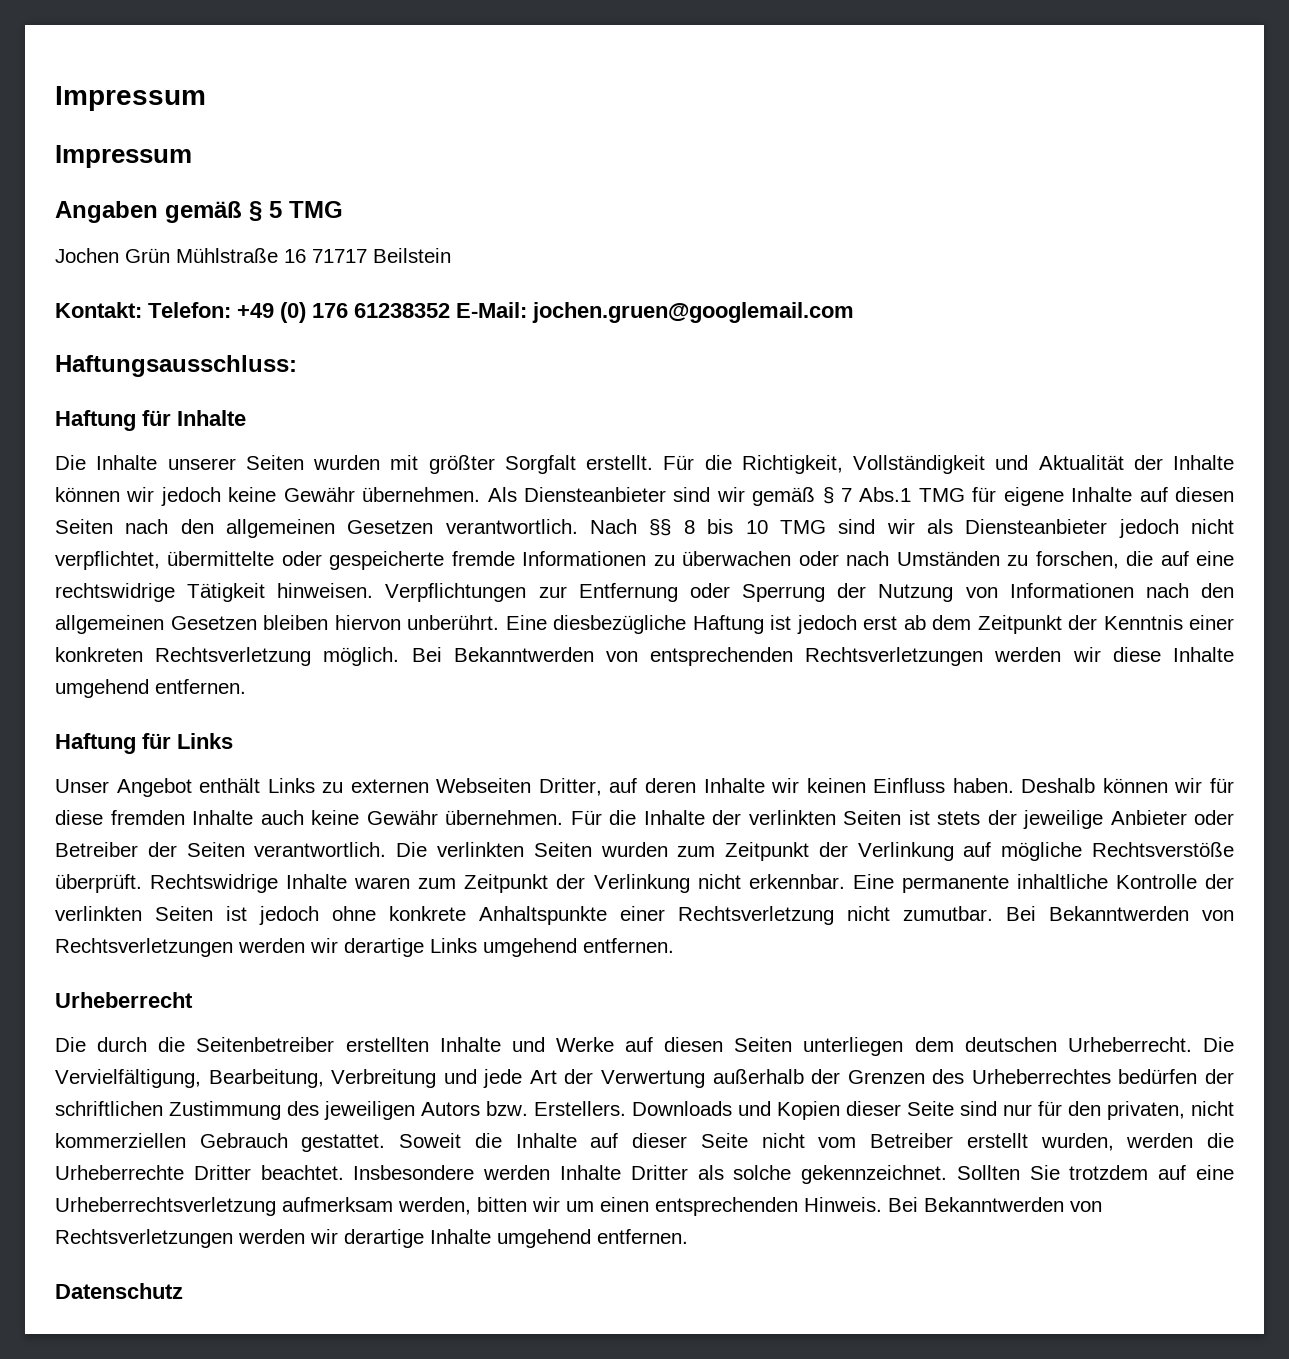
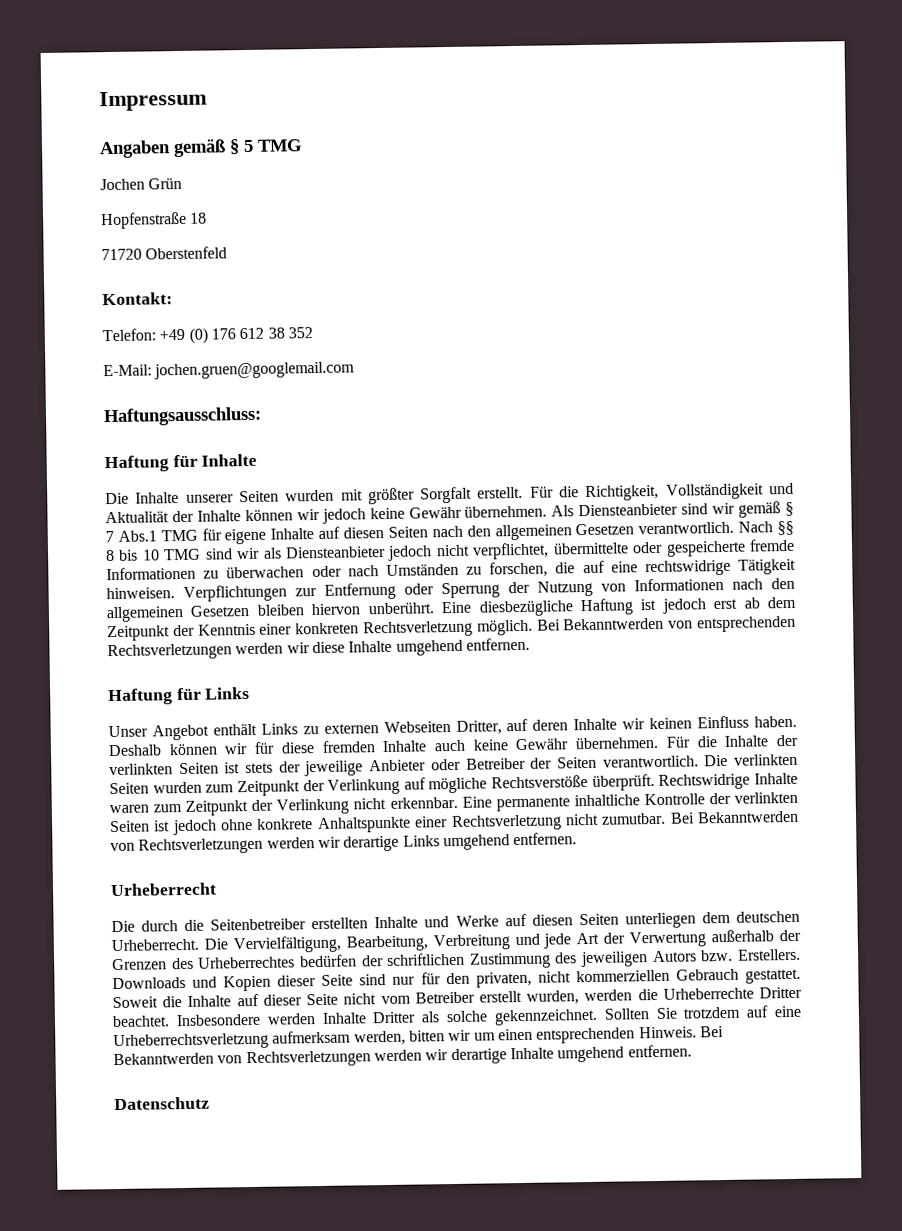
[55,86,206,111] [55,145,192,168] Impressum // Impressum -> [99,90,207,112] Impressum
[176,248,451,263] Mühlstraße 16 71717 Beilstein -> [100,211,208,230] [101,246,228,261] // Hopfenstraße 18 // 71720 Oberstenfeld
(142, 310) none -> (173, 299) //
[354,303,450,318] 61238352 -> [239,327,313,340] 612 38 352 //

